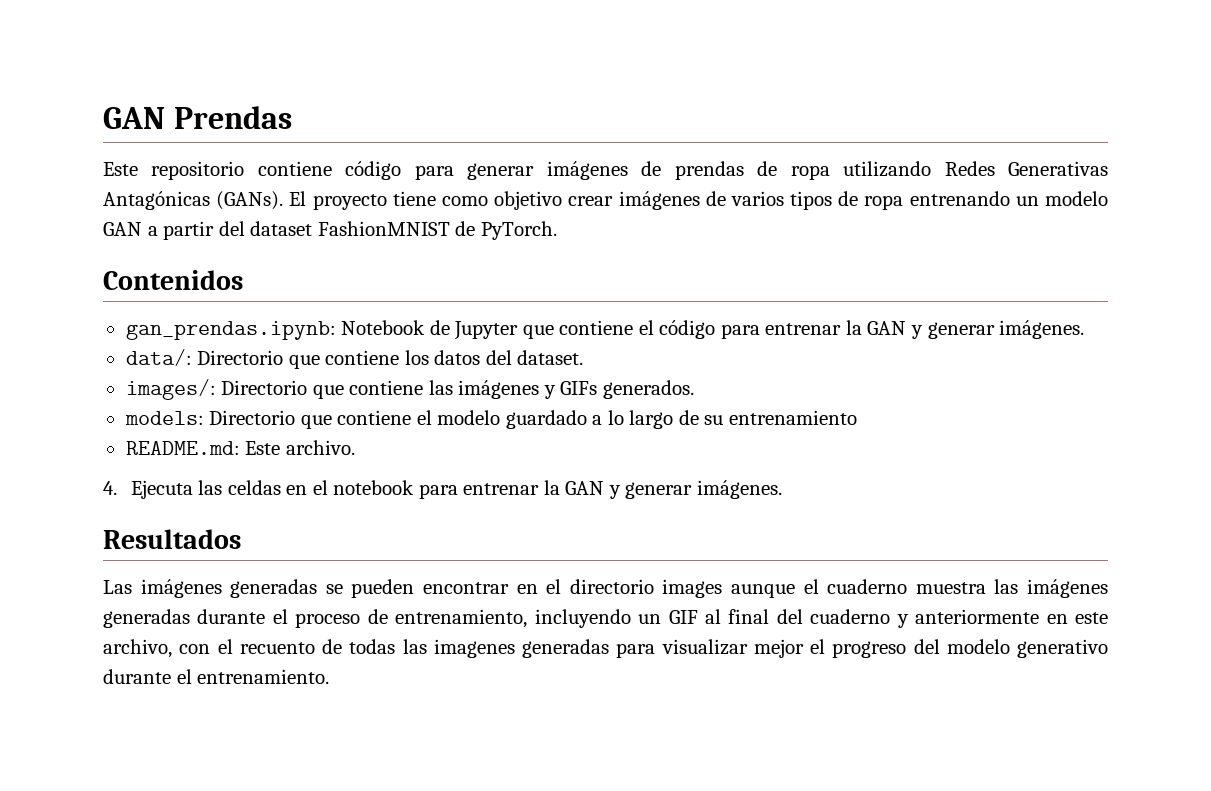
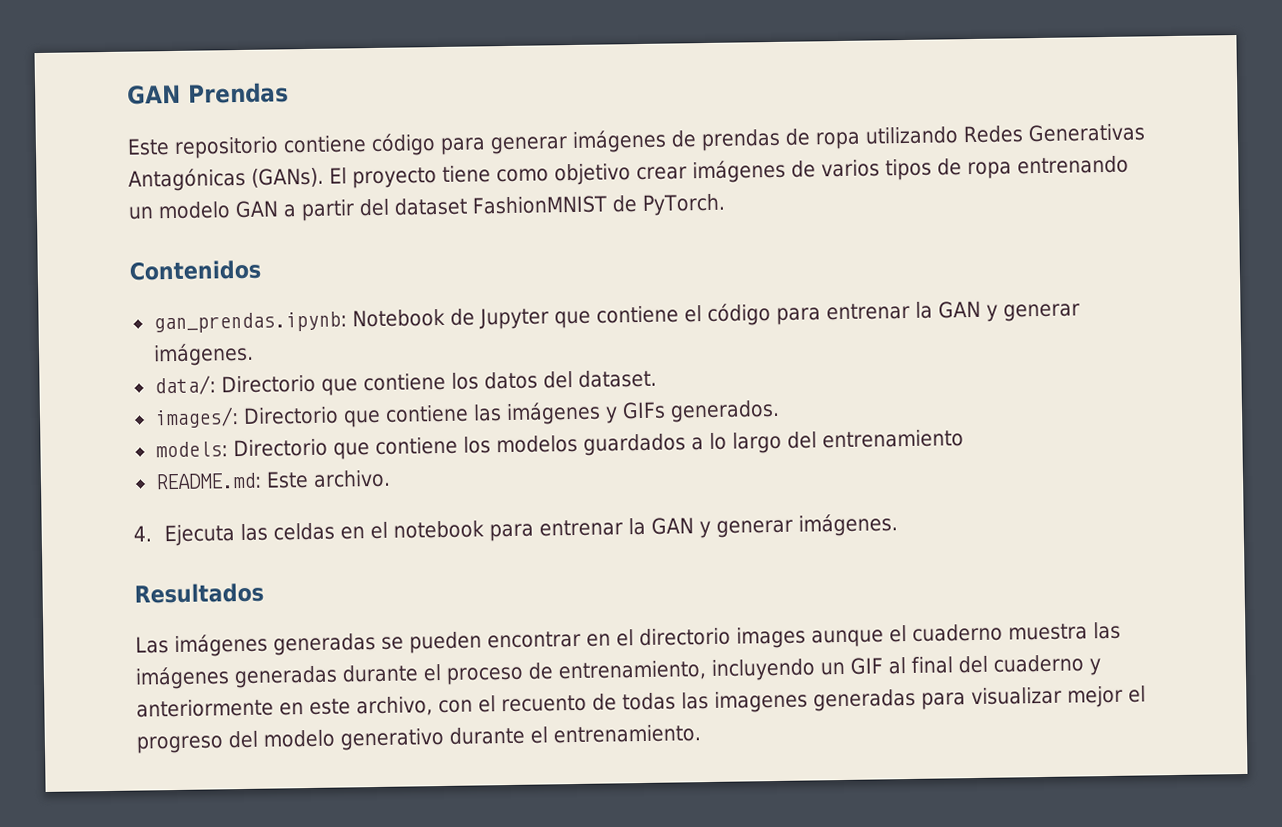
[416,410,587,429] el modelo guardado -> [462,433,686,456] los modelos guardados
[678,410,724,425] de su -> [786,431,817,449] del

